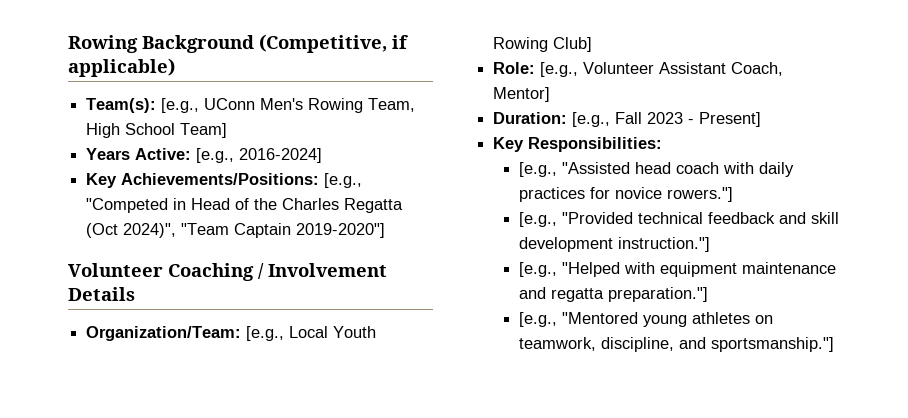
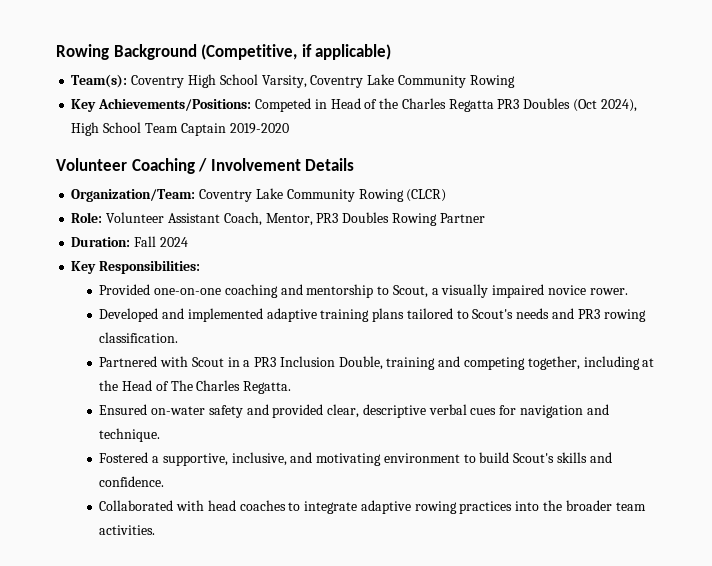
[161,98,416,113] [86,123,228,138] [86,148,323,163] [e.g., UConn Men's Rowing Team, High School Team] // Years Active: [e.g., 2016-2024] -> [131,74,515,88] Coventry High School Varsity, Coventry Lake Community Rowing
[324,173,363,188] [86,198,169,213] [e.g., "Competed -> [254,98,311,112] Competed
[86,223,386,238] (Oct 2024)", "Team Captain 2019-2020"] -> [497,98,637,112] [71,122,289,136] PR3 Doubles (Oct 2024), High School Team Captain 2019-2020
[246,326,377,341] [493,37,593,52] [e.g., Local Youth Rowing Club] -> [199,188,447,202] Coventry Lake Community Rowing (CLCR)
[540,62,579,77] [e.g., -> (103, 217) none
[493,87,551,102] [493,112,762,127] [493,137,663,152] [519,162,795,177] [519,187,734,202] [519,212,840,227] [519,237,711,252] [519,262,837,277] [519,287,709,302] [519,312,774,327] [519,337,835,352] Mentor] // Duration: [e.g., Fall 2023 - Present] // Key Responsibilities: // [e.g., "Assisted head coach with daily practices for novice rowers."] // [e.g., "Provided technical feedback and skill development instruction."] // [e.g., "Helped with equipment maintenance and regatta preparation."] // [e.g., "Mentored young athletes on teamwork, discipline, and sportsmanship."] -> [265,212,485,226] [71,236,188,247] [71,260,201,274] [99,284,628,298] [99,308,646,322] [99,332,179,343] [99,356,655,370] [99,380,292,394] [99,404,609,418] [99,428,161,442] [99,452,612,466] [99,476,165,487] [99,500,646,514] [99,525,156,535] Mentor, PR3 Doubles Rowing Partner // Duration: Fall 2024 // Key Responsibilities: // Provided one-on-one coaching and mentorship to Scout, a visually impaired novice rower. // Developed and implemented adaptive training plans tailored to Scout's needs and PR3 rowing classification. // Partnered with Scout in a PR3 Inclusion Double, training and competing together, including at the Head of The Charles Regatta. // Ensured on-water safety and provided clear, descriptive verbal cues for navigation and technique. // Fostered a supportive, inclusive, and motivating environment to build Scout's skills and confidence. // Collaborated with head coaches to integrate adaptive rowing practices into the broader team activities.

